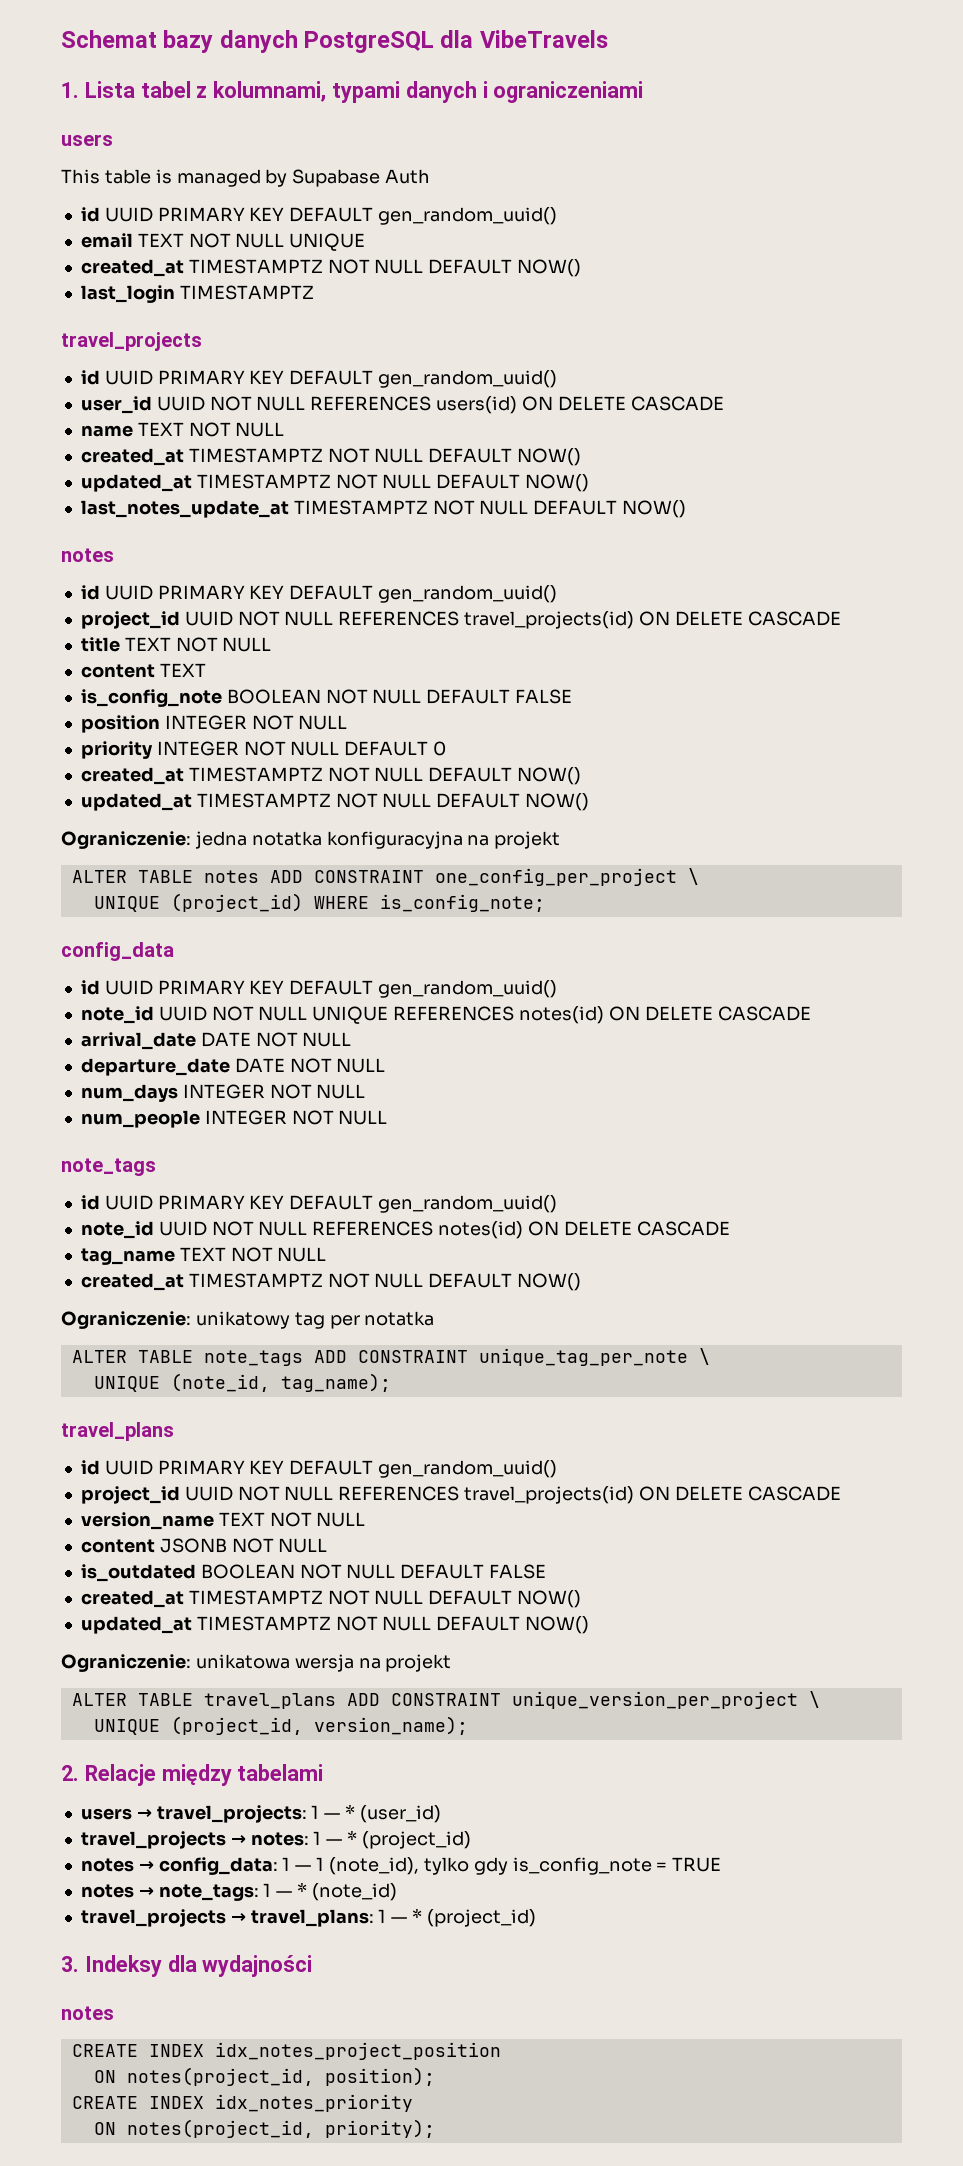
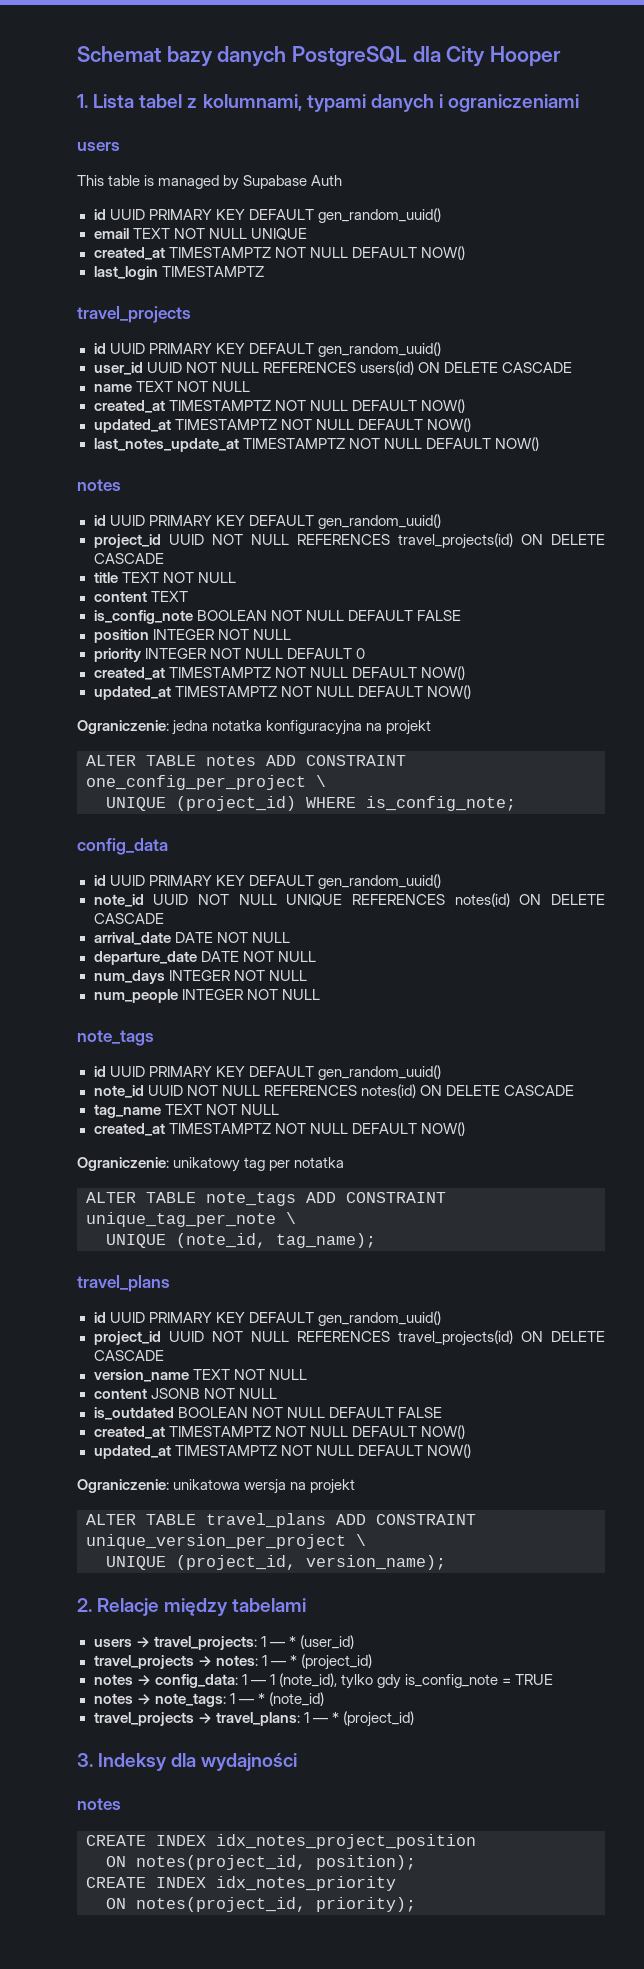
[479,30,608,48] VibeTravels -> [446,46,562,67] City Hooper

